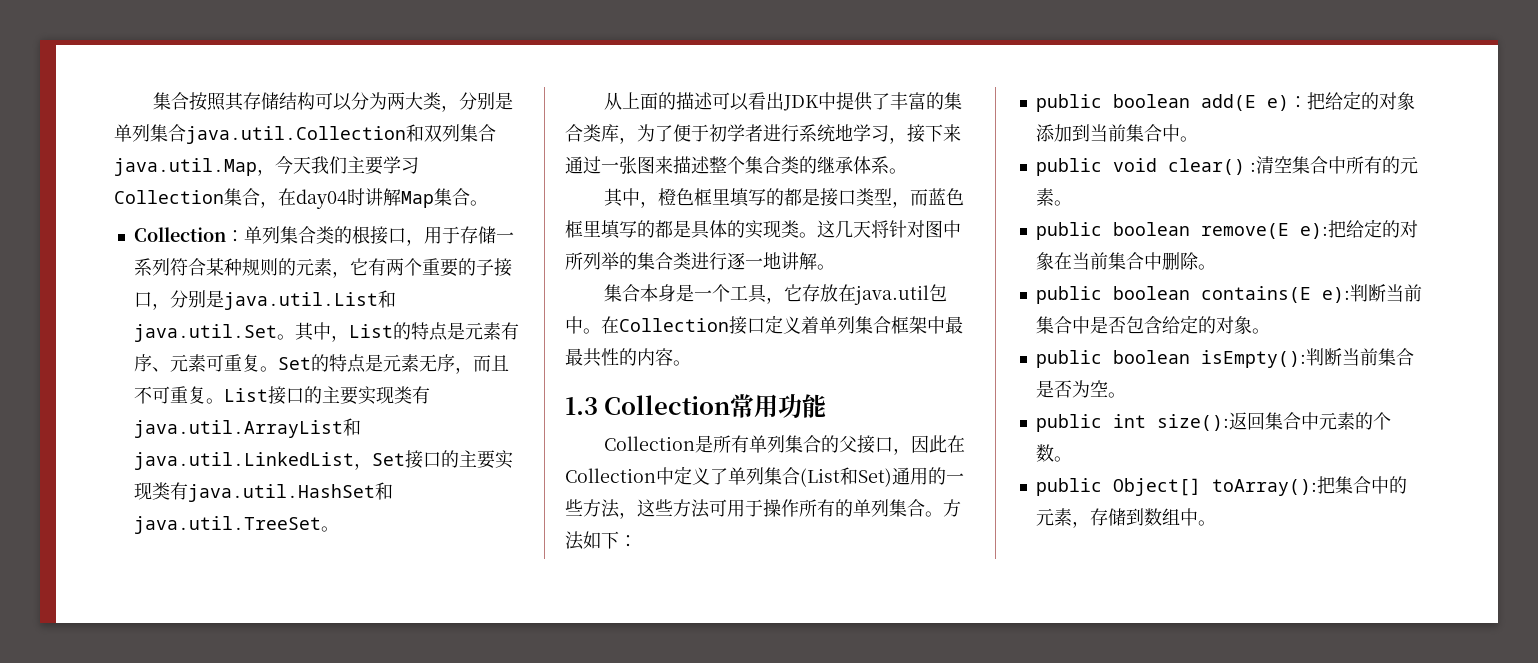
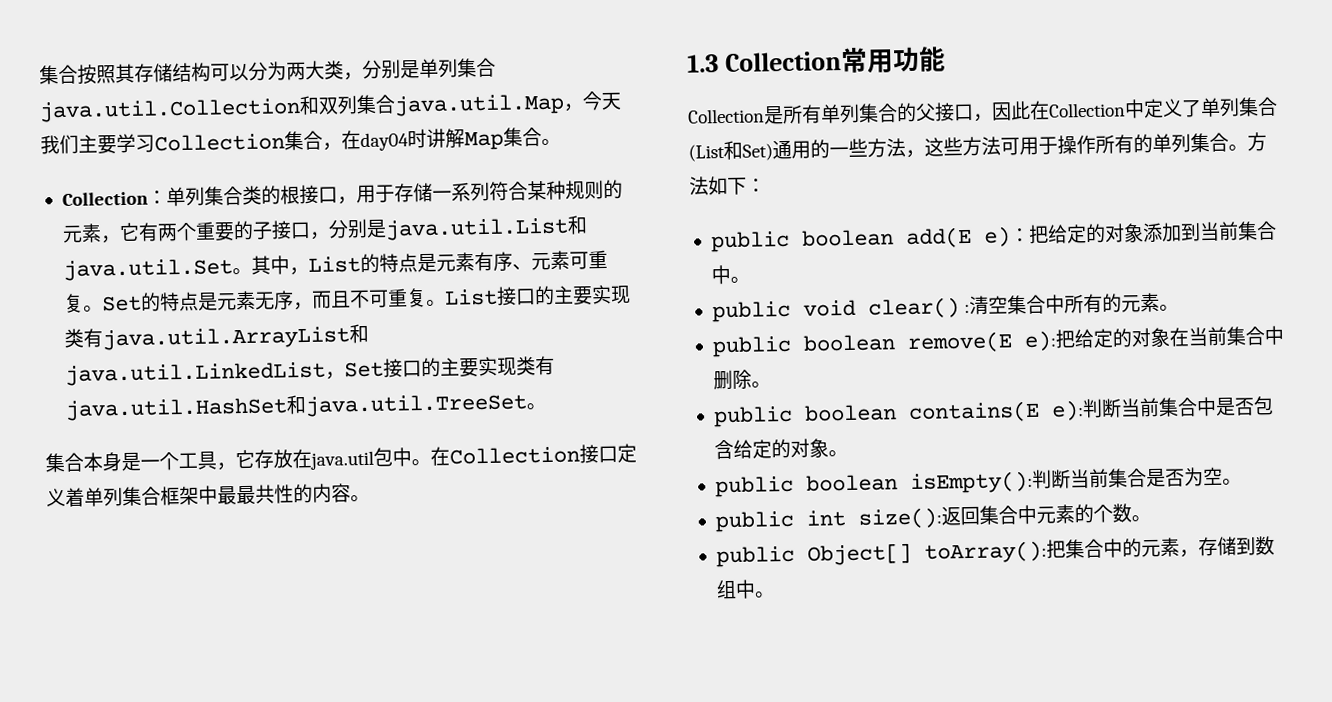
[604,92,963,111] [565,124,961,144] [565,156,907,174] [604,188,965,208] [565,220,961,239] [565,252,835,270] // 从上面的描述可以看出JDK中提供了丰富的集合类库，为了便于初学者进行系统地学习，接下来通过一张图来描述整个集合类的继承体系。 // 其中，橙色框里填写的都是接口类型，而蓝色框里填写的都是具体的实现类。这几天将针对图中所列举的集合类进行逐一地讲解。 -> (546, 406) none

